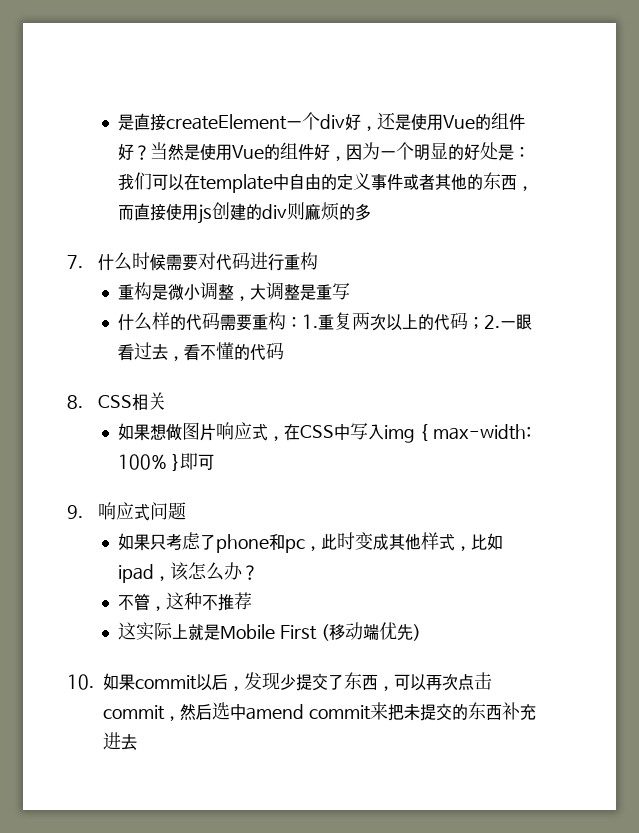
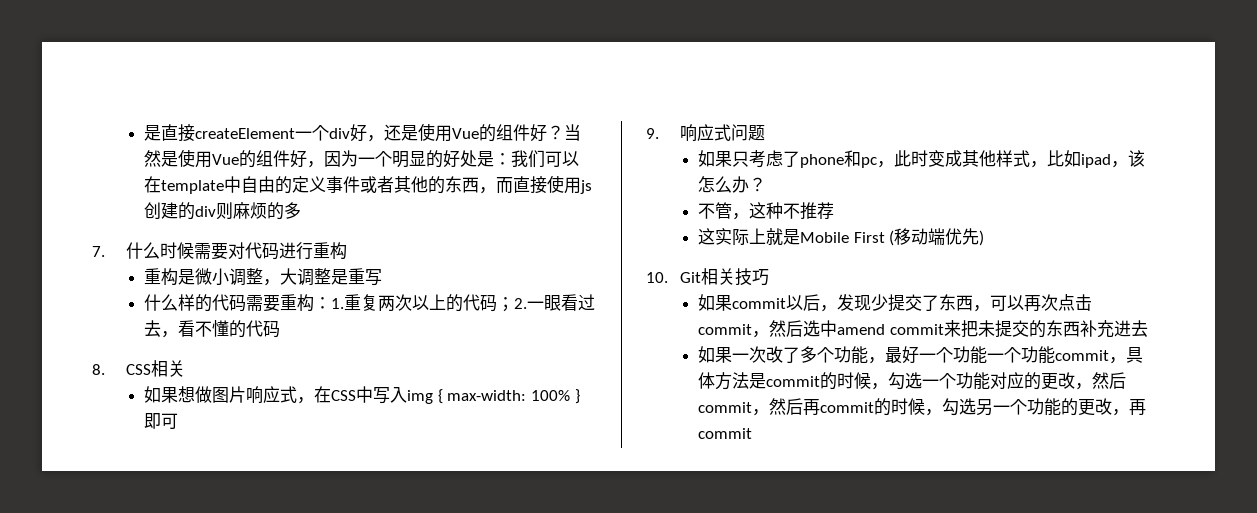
(94, 682) none -> [679,268,769,286] Git相关技巧 //
(137, 742) none -> [698,346,1144,364] [698,372,1127,390] [698,398,1147,416] [698,428,753,439] // 如果一次改了多个功能，最好一个功能一个功能commit，具体方法是commit的时候，勾选一个功能对应的更改，然后commit，然后再commit的时候，勾选另一个功能的更改，再commit

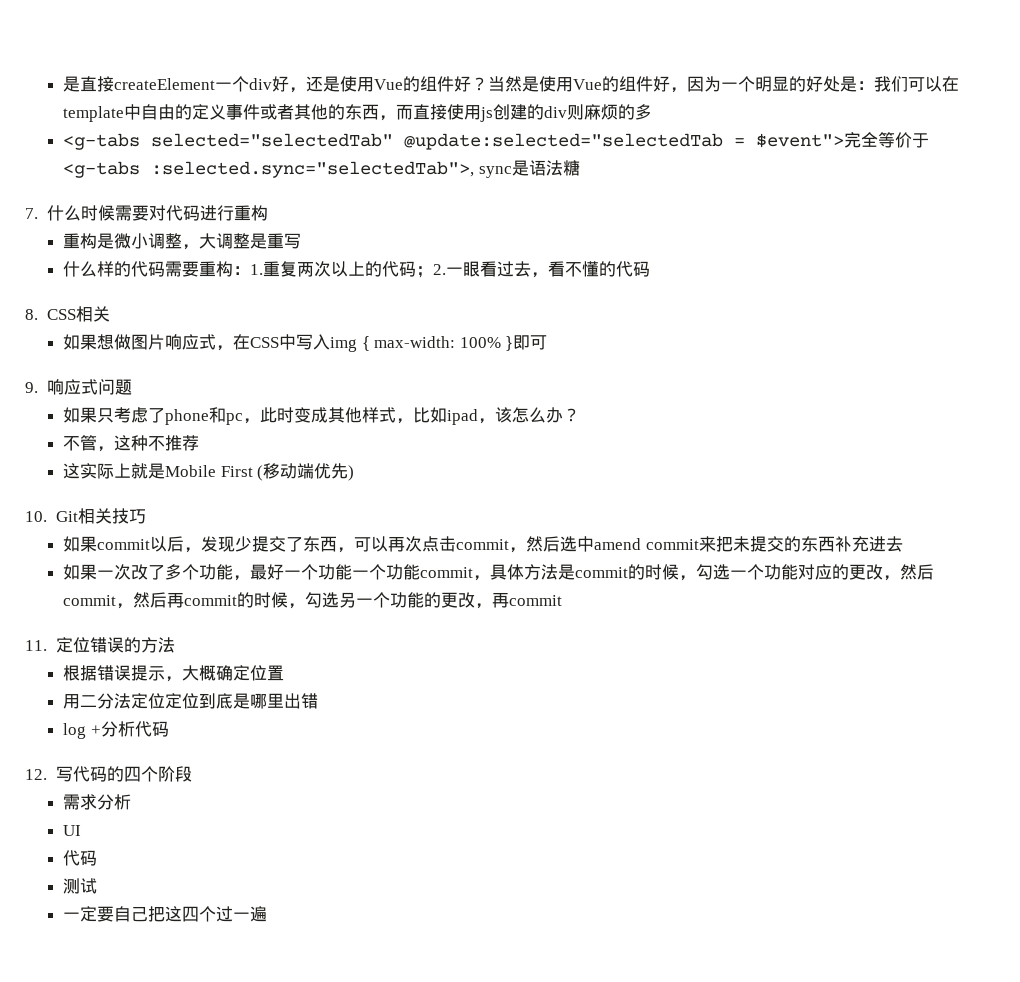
(302, 210) none -> [63,132,930,150] [63,160,580,178] // <g-tabs selected="selectedTab" @update:selected="selectedTab = $event">完全等价于<g-tabs :selected.sync="selectedTab">, sync是语法糖
(753, 433) none -> [25,637,175,653] [63,665,285,682] [63,693,319,709] [63,721,169,739] [25,766,192,782] [63,794,132,810] [63,825,82,836] [63,850,98,866] [63,878,98,894] [63,906,268,922] // 11.定位错误的方法 // 根据错误提示，大概确定位置 // 用二分法定位定位到底是哪里出错 // log +分析代码 // 12.写代码的四个阶段 // 需求分析 // UI // 代码 // 测试 // 一定要自己把这四个过一遍

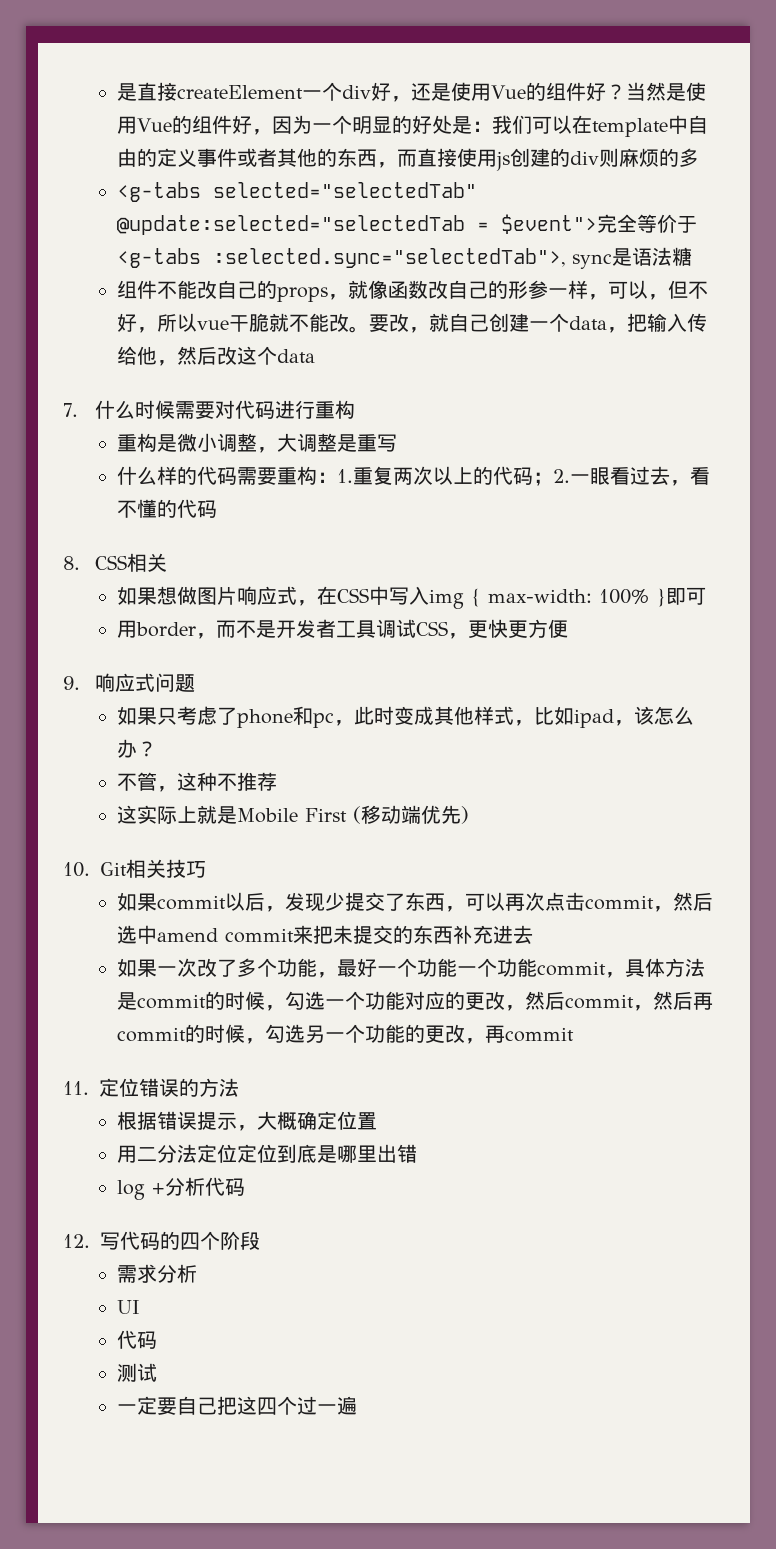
(580, 168) none -> [116,280,708,302] [116,313,707,333] [116,346,315,366] // 组件不能改自己的props，就像函数改自己的形参一样，可以，但不好，所以vue干脆就不能改。要改，就自己创建一个data，把输入传给他，然后改这个data
(548, 342) none -> [116,619,568,639] // 用border，而不是开发者工具调试CSS，更快更方便

